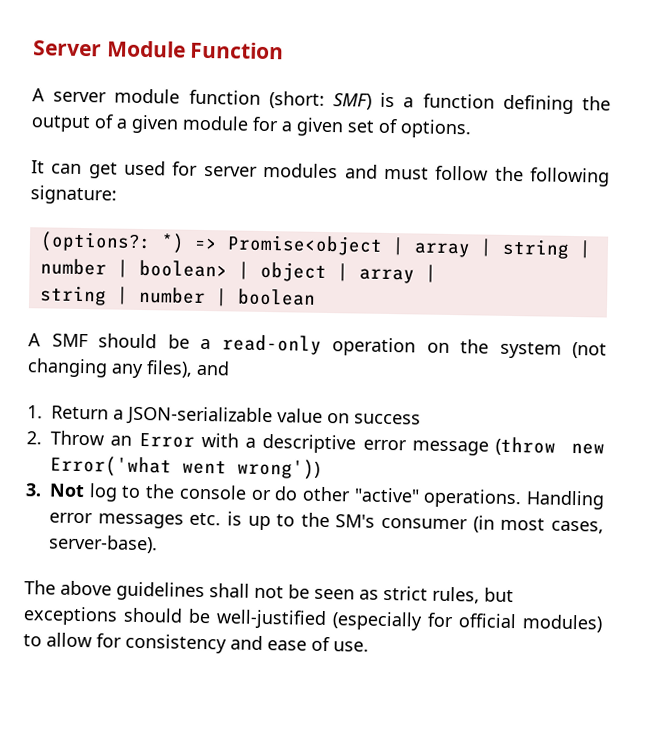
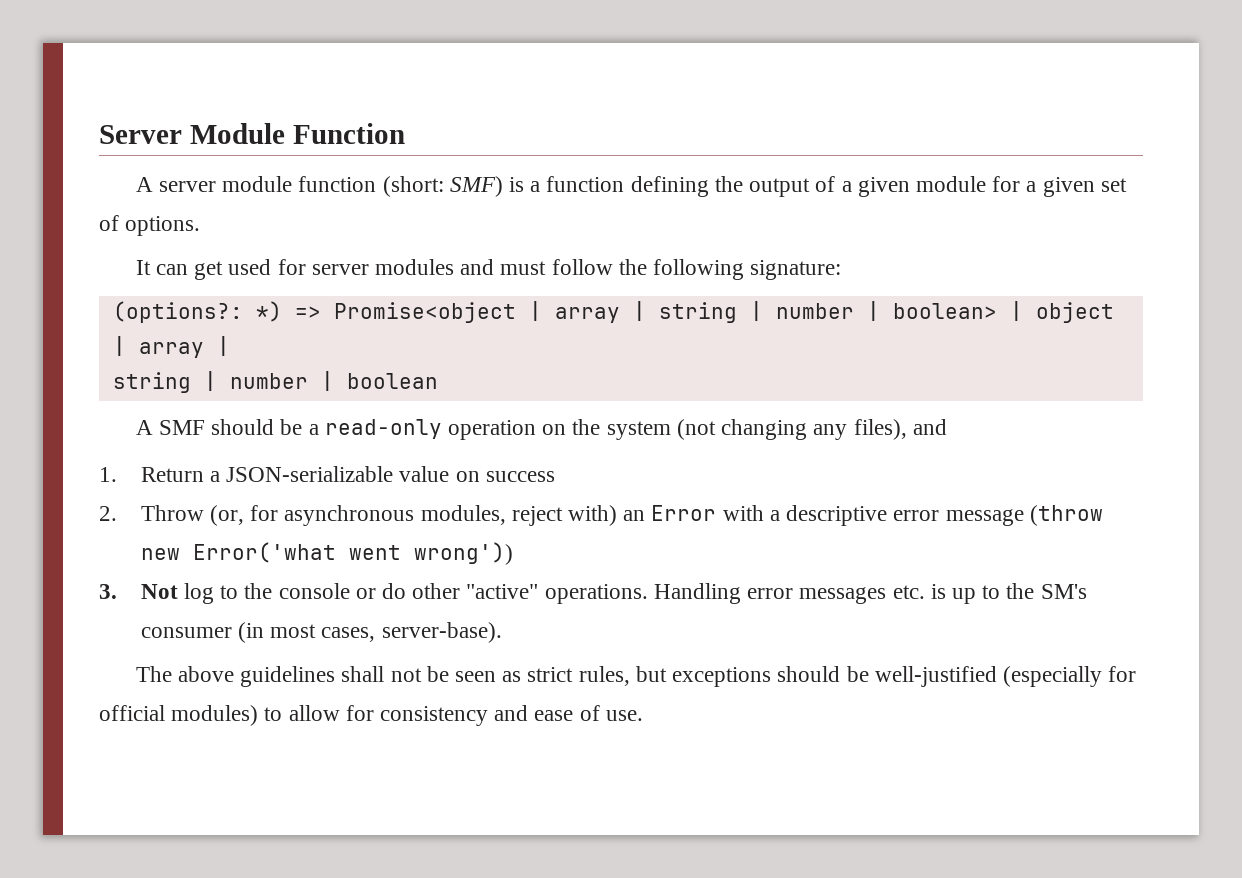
(104, 438) none -> [210,505,618,526] (or, for asynchronous modules, reject with)

